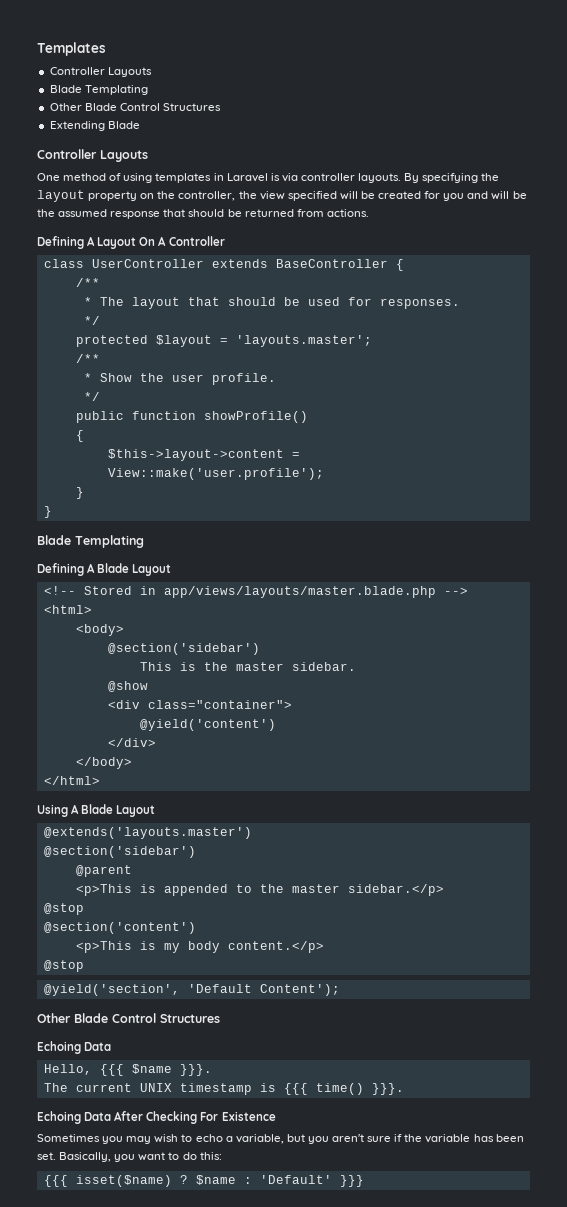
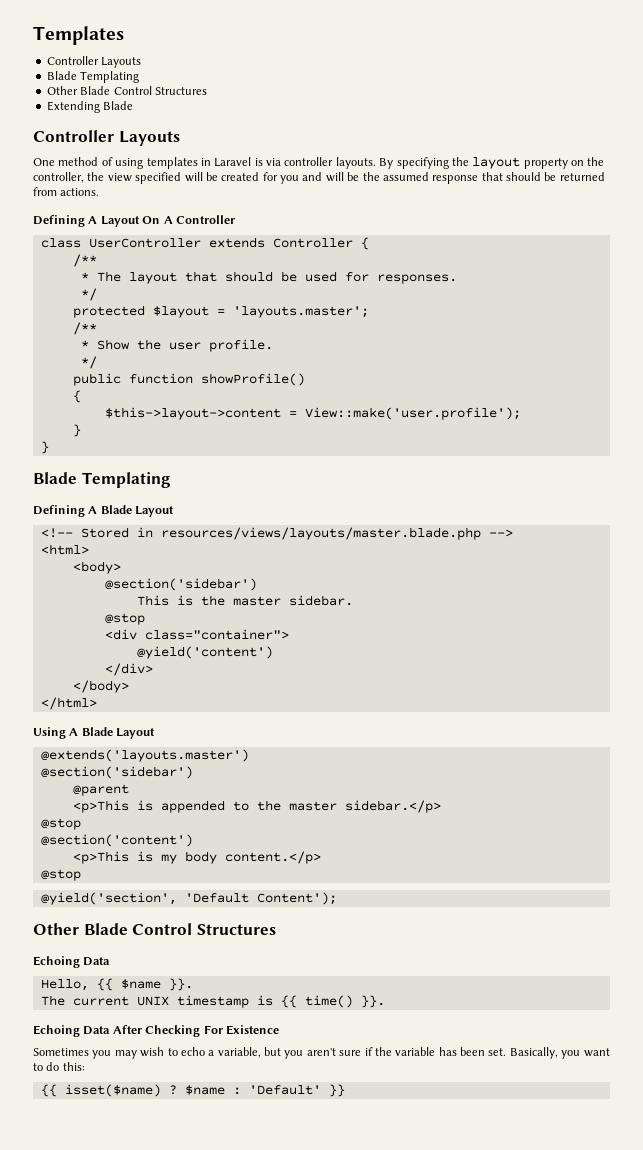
[275,259,388,268] BaseController -> [272,238,353,248] Controller
[163,586,436,598] app/views/layouts/master.blade.php -> [160,527,481,540] resources/views/layouts/master.blade.php
[107,681,148,692] @show -> [104,613,145,625] @stop
[99,1064,212,1076] {{{ $name }}}. -> [96,978,193,991] {{ $name }}.
[283,1083,404,1095] {{{ time() }}}. -> [280,995,385,1008] {{ time() }}.
[43,1175,68,1187] {{{ -> [40,1084,57,1097] {{
[339,1175,364,1187] }}} -> [328,1084,345,1097] }}

